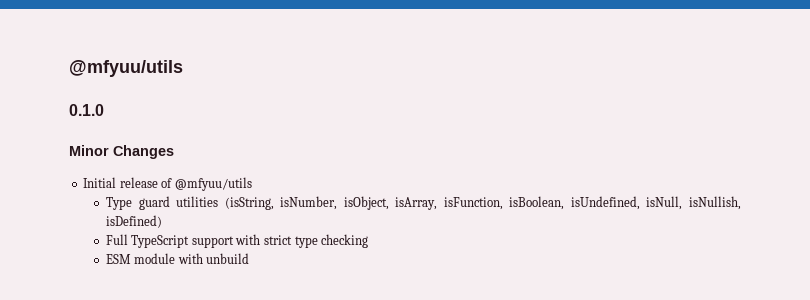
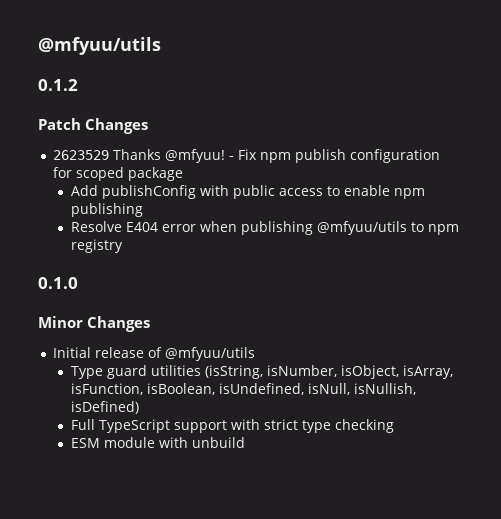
[69,60,183,77] @mfyuu/utils -> [38,37,161,55] [38,79,78,91] [38,118,149,134] [53,149,441,163] [53,167,184,181] [70,185,425,199] [70,203,143,217] [70,221,459,235] [70,239,123,253] @mfyuu/utils // 0.1.2 // Patch Changes // 2623529 Thanks @mfyuu! - Fix npm publish configuration for scoped package // Add publishConfig with public access to enable npm publishing // Resolve E404 error when publishing @mfyuu/utils to npm registry

